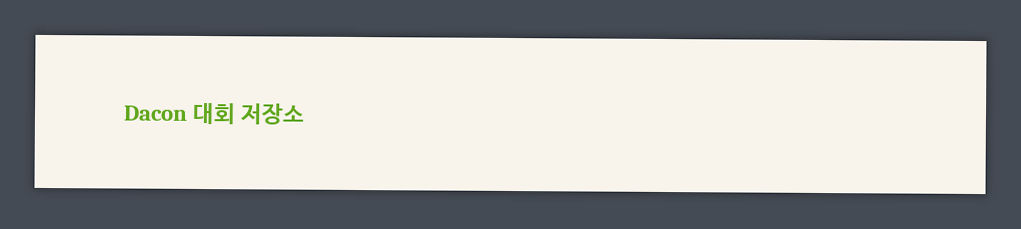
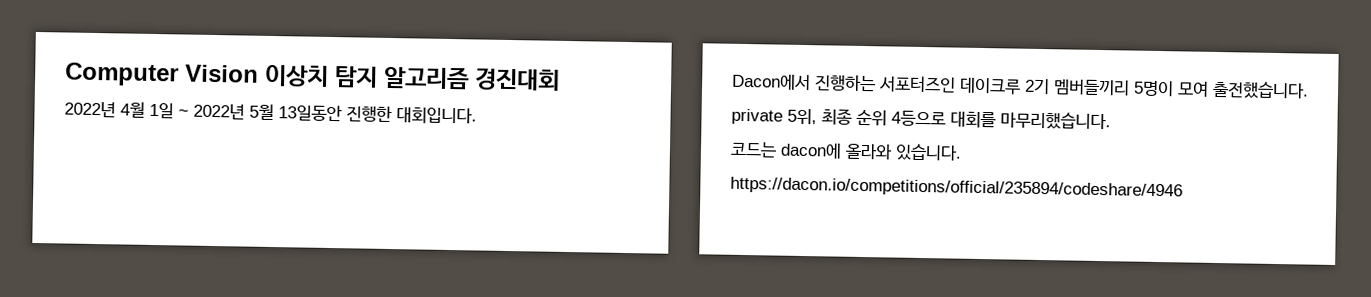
[123,102,306,125] Dacon 대회 저장소 -> [64,62,560,91] [64,101,477,125] [732,73,1309,100] [731,108,1111,131] [730,141,962,161] [730,176,1183,200] Computer Vision 이상치 탐지 알고리즘 경진대회 // 2022년 4월 1일 ~ 2022년 5월 13일동안 진행한 대회입니다. // Dacon에서 진행하는 서포터즈인 데이크루 2기 멤버들끼리 5명이 모여 출전했습니다. // private 5위, 최종 순위 4등으로 대회를 마무리했습니다. // 코드는 dacon에 올라와 있습니다. // https://dacon.io/competitions/official/235894/codeshare/4946

